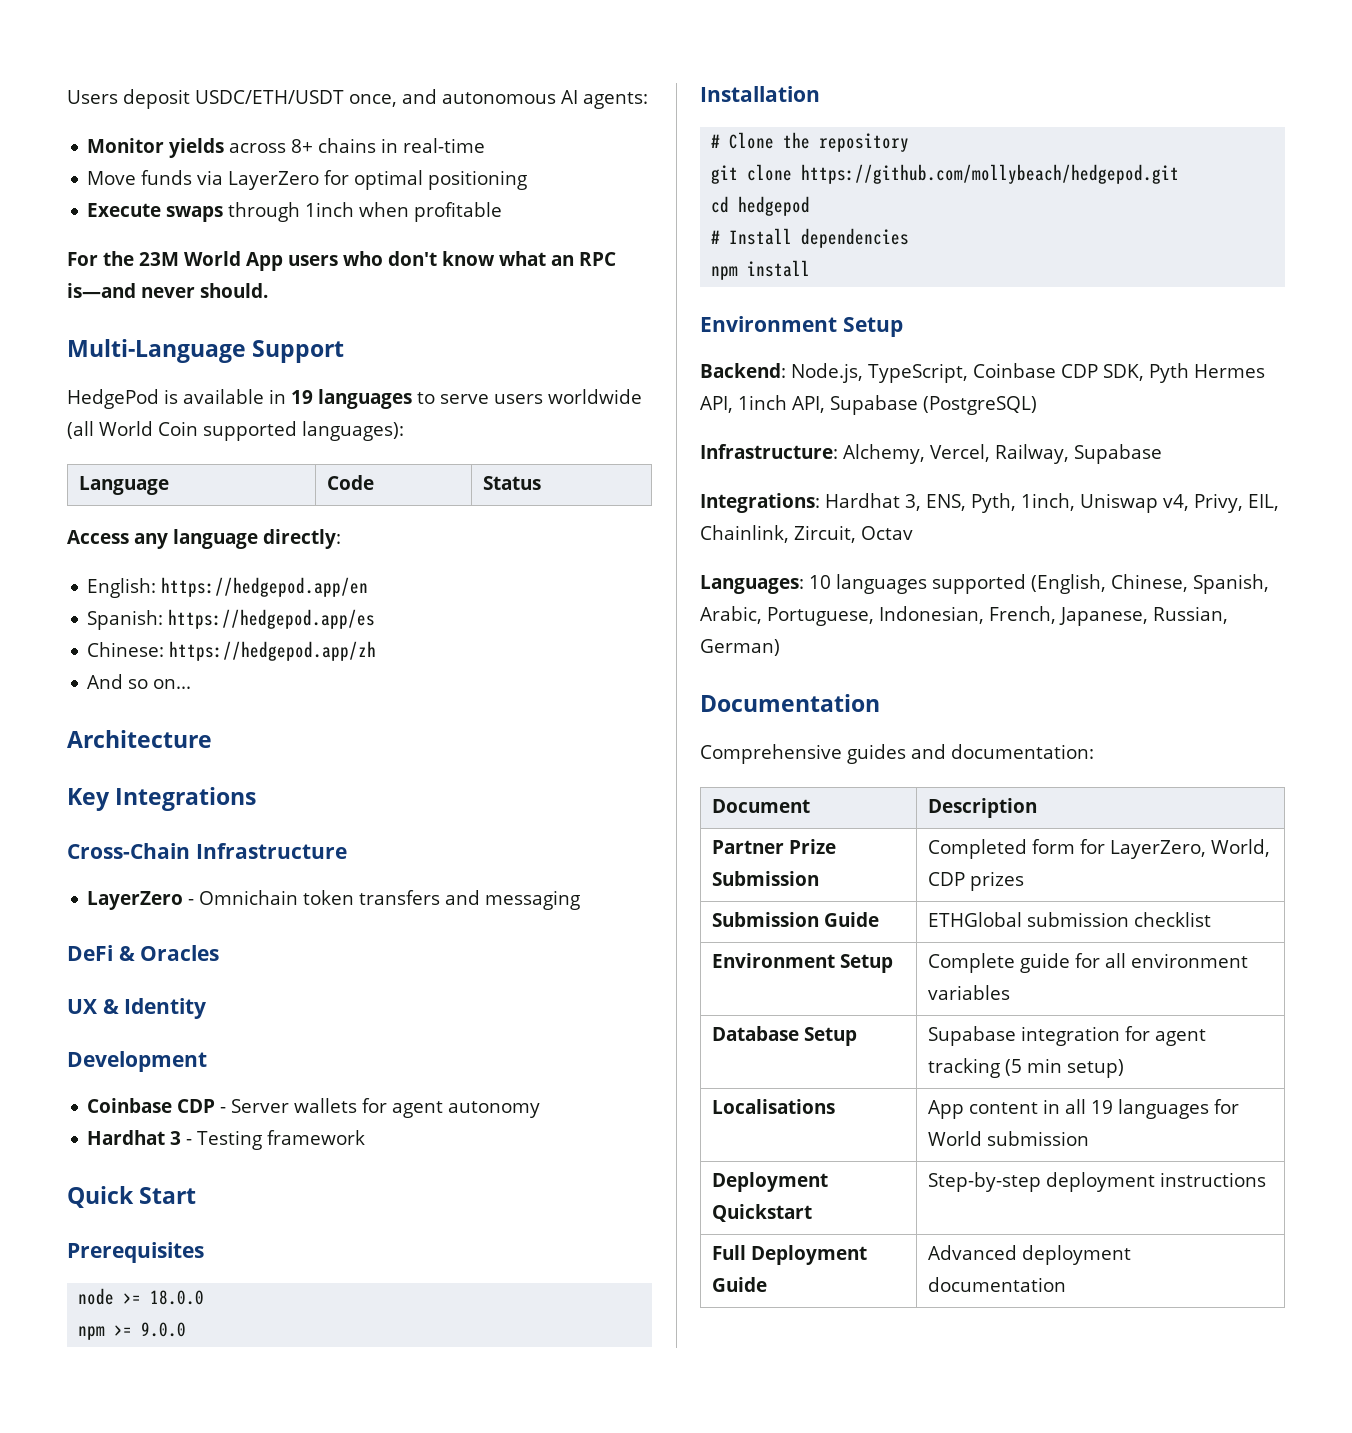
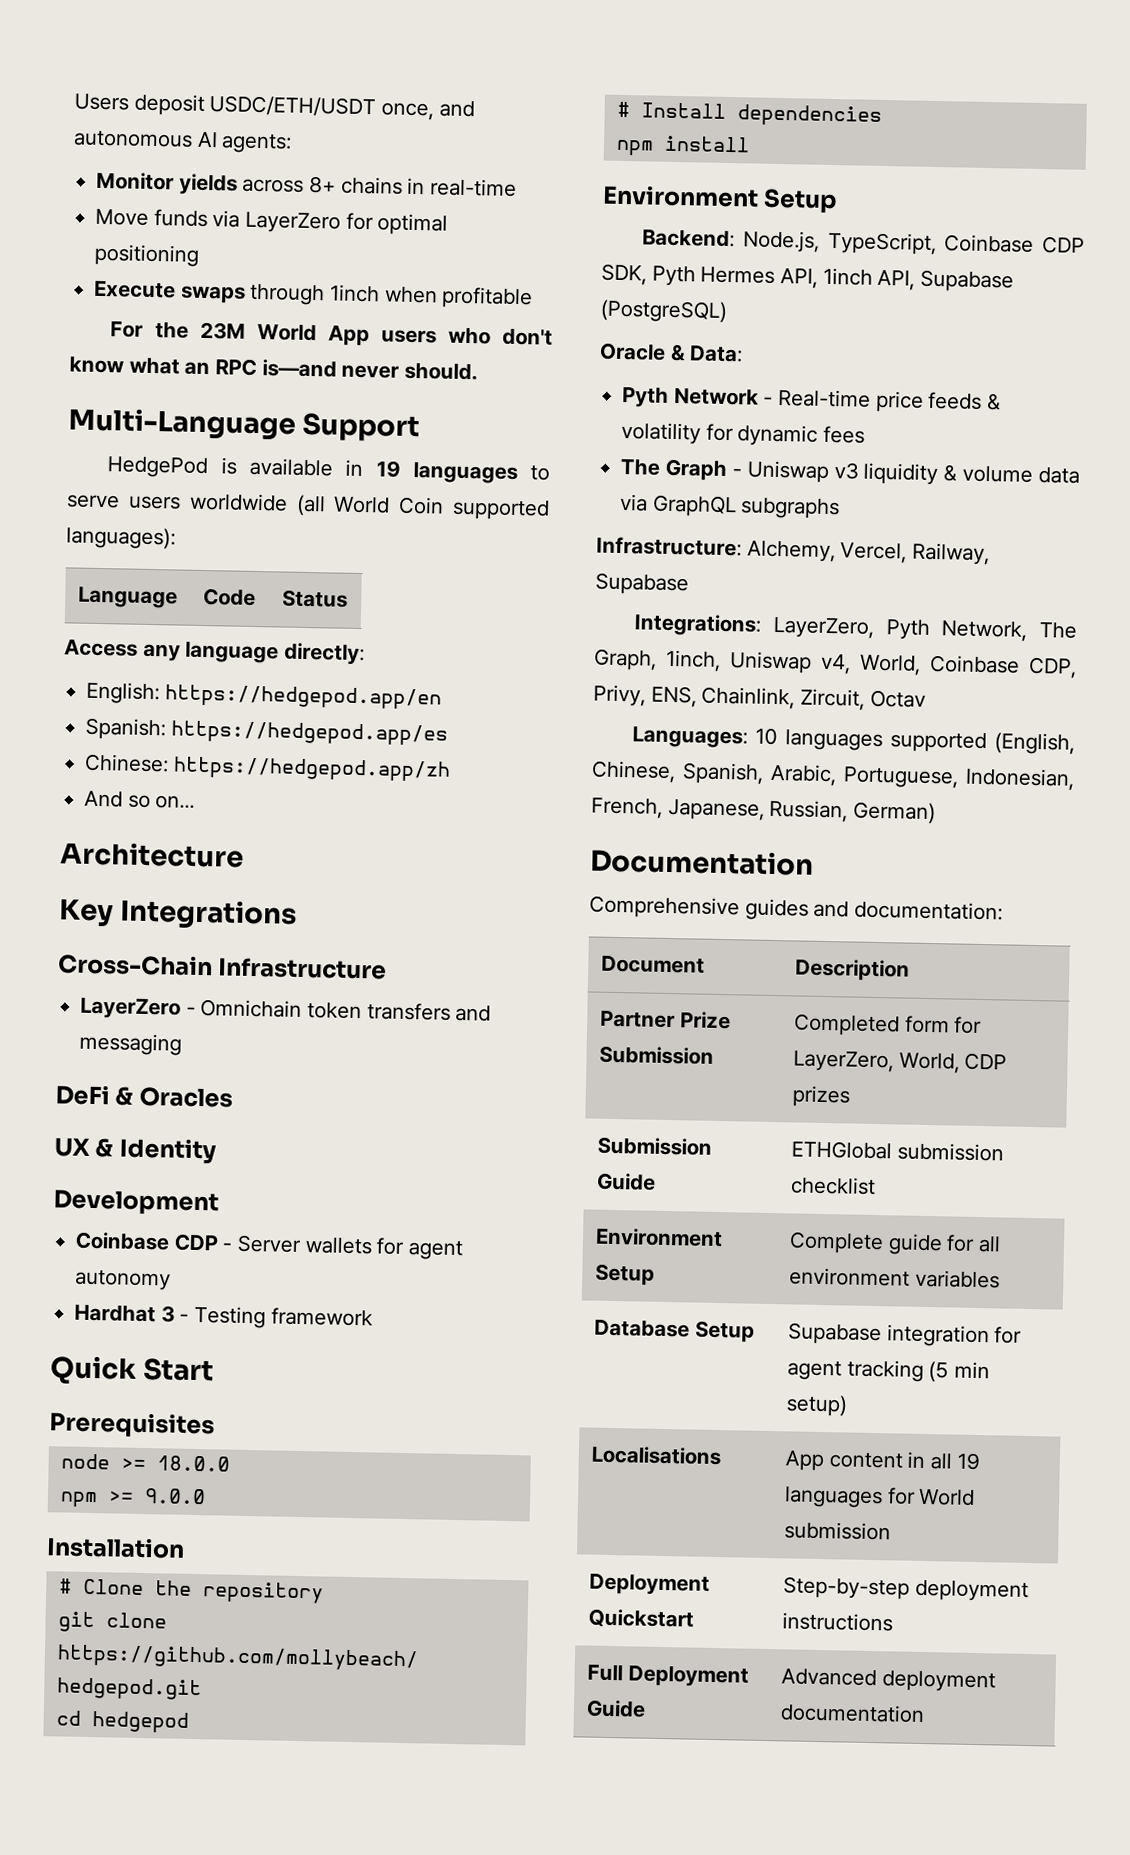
(1037, 405) none -> [599,342,744,363] [622,387,1002,413] [621,421,866,447] [620,458,1080,486] [620,493,841,520] // Oracle & Data: // Pyth Network - Real-time price feeds & volatility for dynamic fees // The Graph - Uniswap v3 liquidity & volume data via GraphQL subgraphs
[825,493,1279,513] Hardhat 3, ENS, Pyth, 1inch, Uniswap v4, Privy, EIL, -> [773,616,1077,642] [593,648,1077,679] [593,684,697,708] LayerZero, Pyth Network, The Graph, 1inch, Uniswap v4, World, Coinbase CDP, Privy, ENS,

